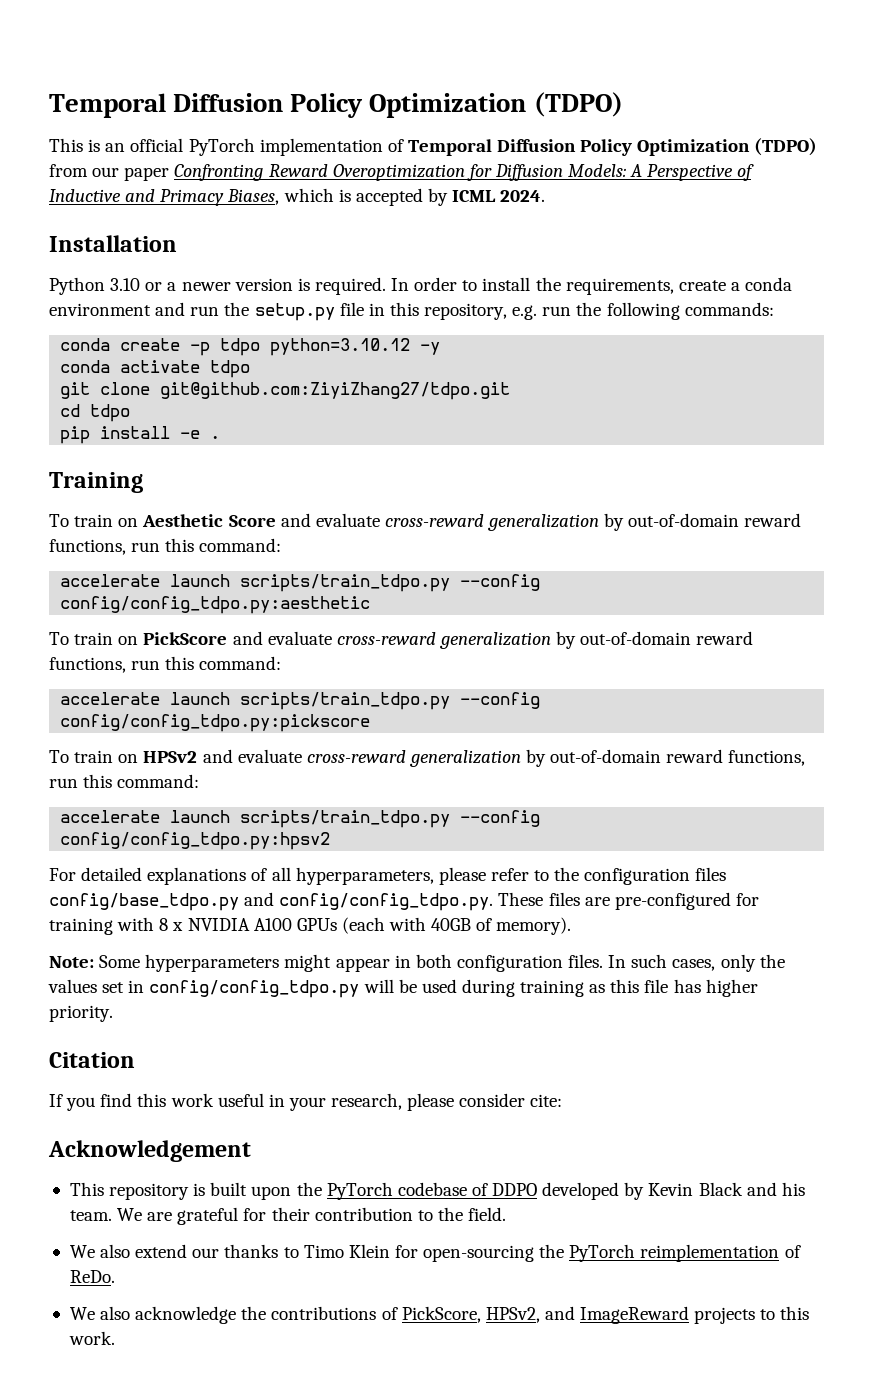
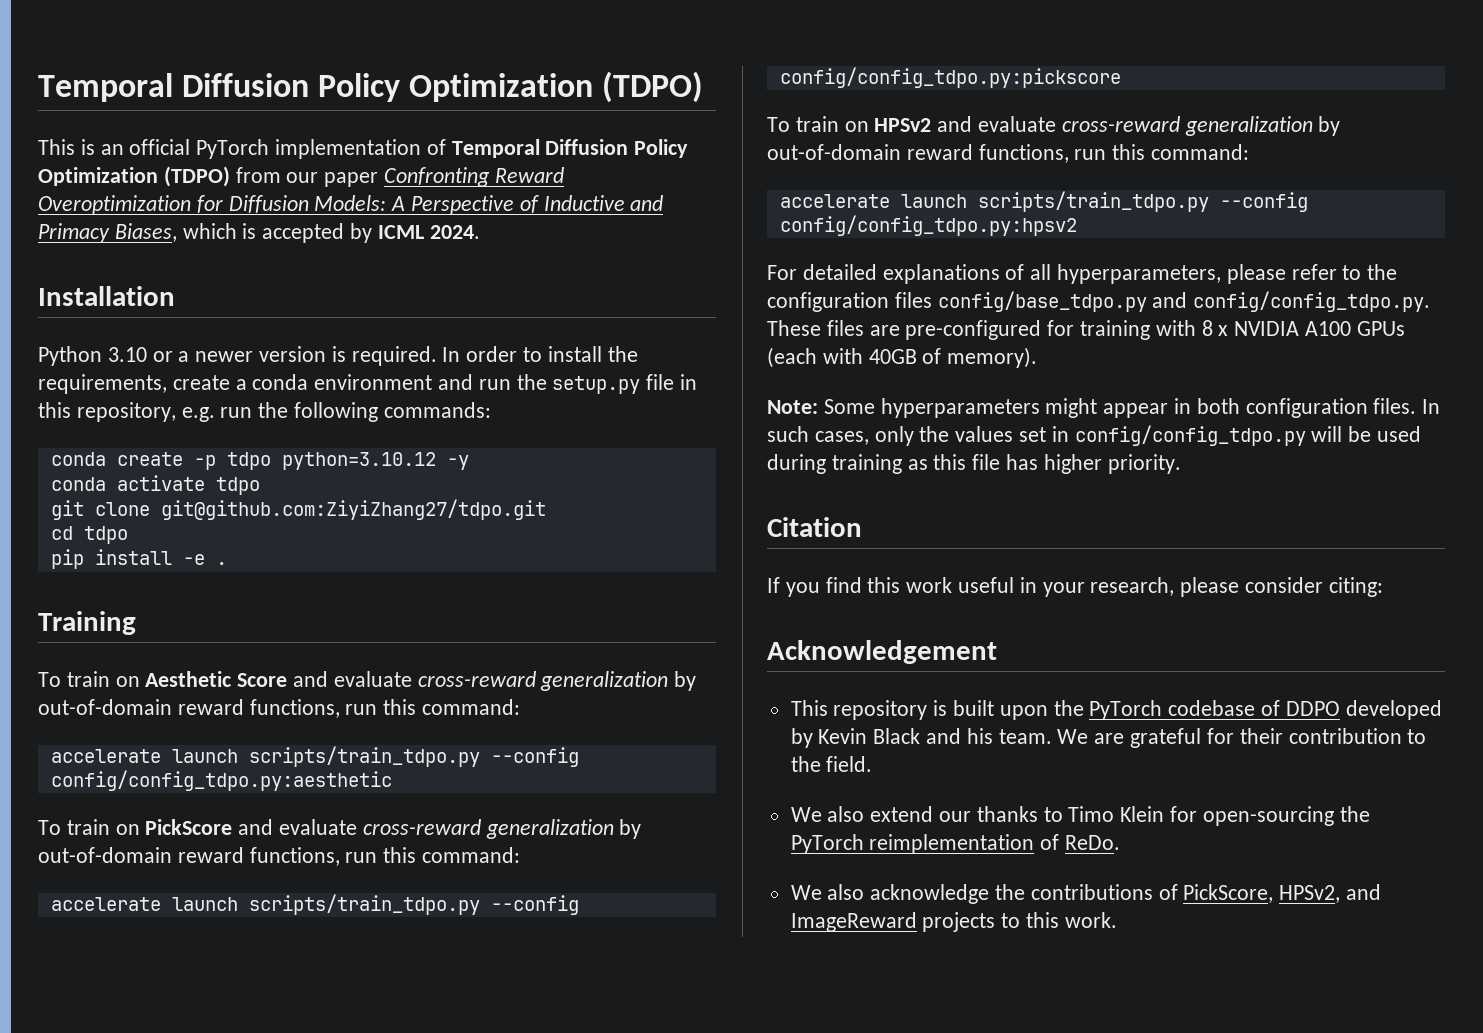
[530,1094,563,1107] cite: -> [1328,577,1383,597] citing:

